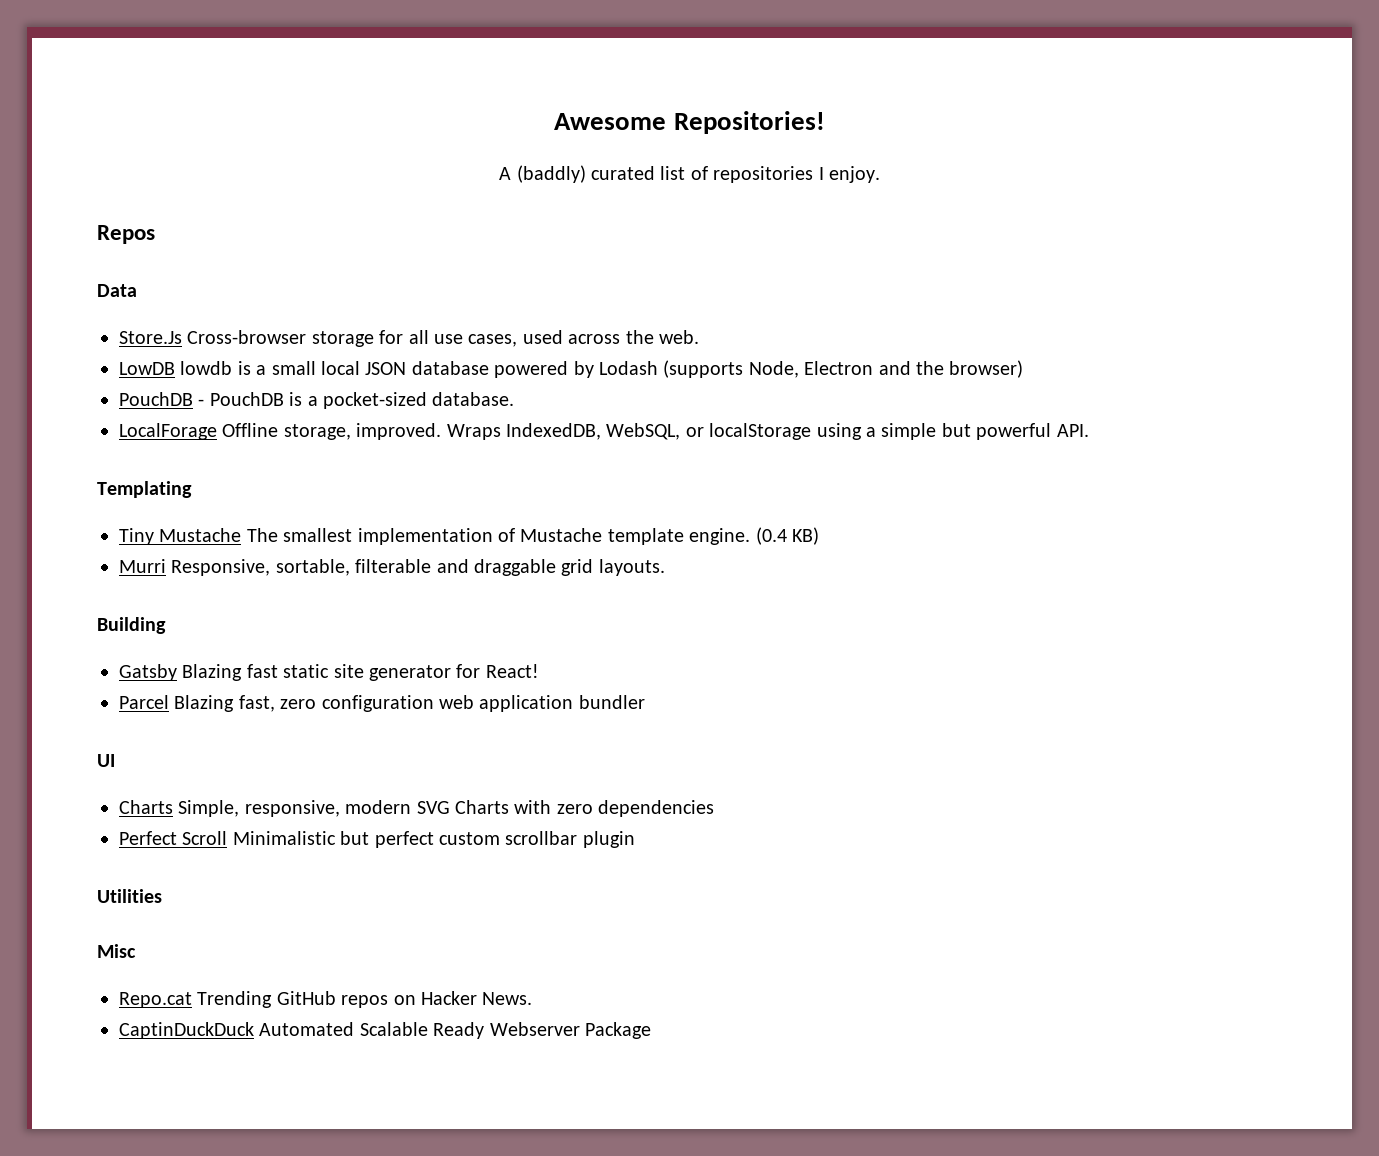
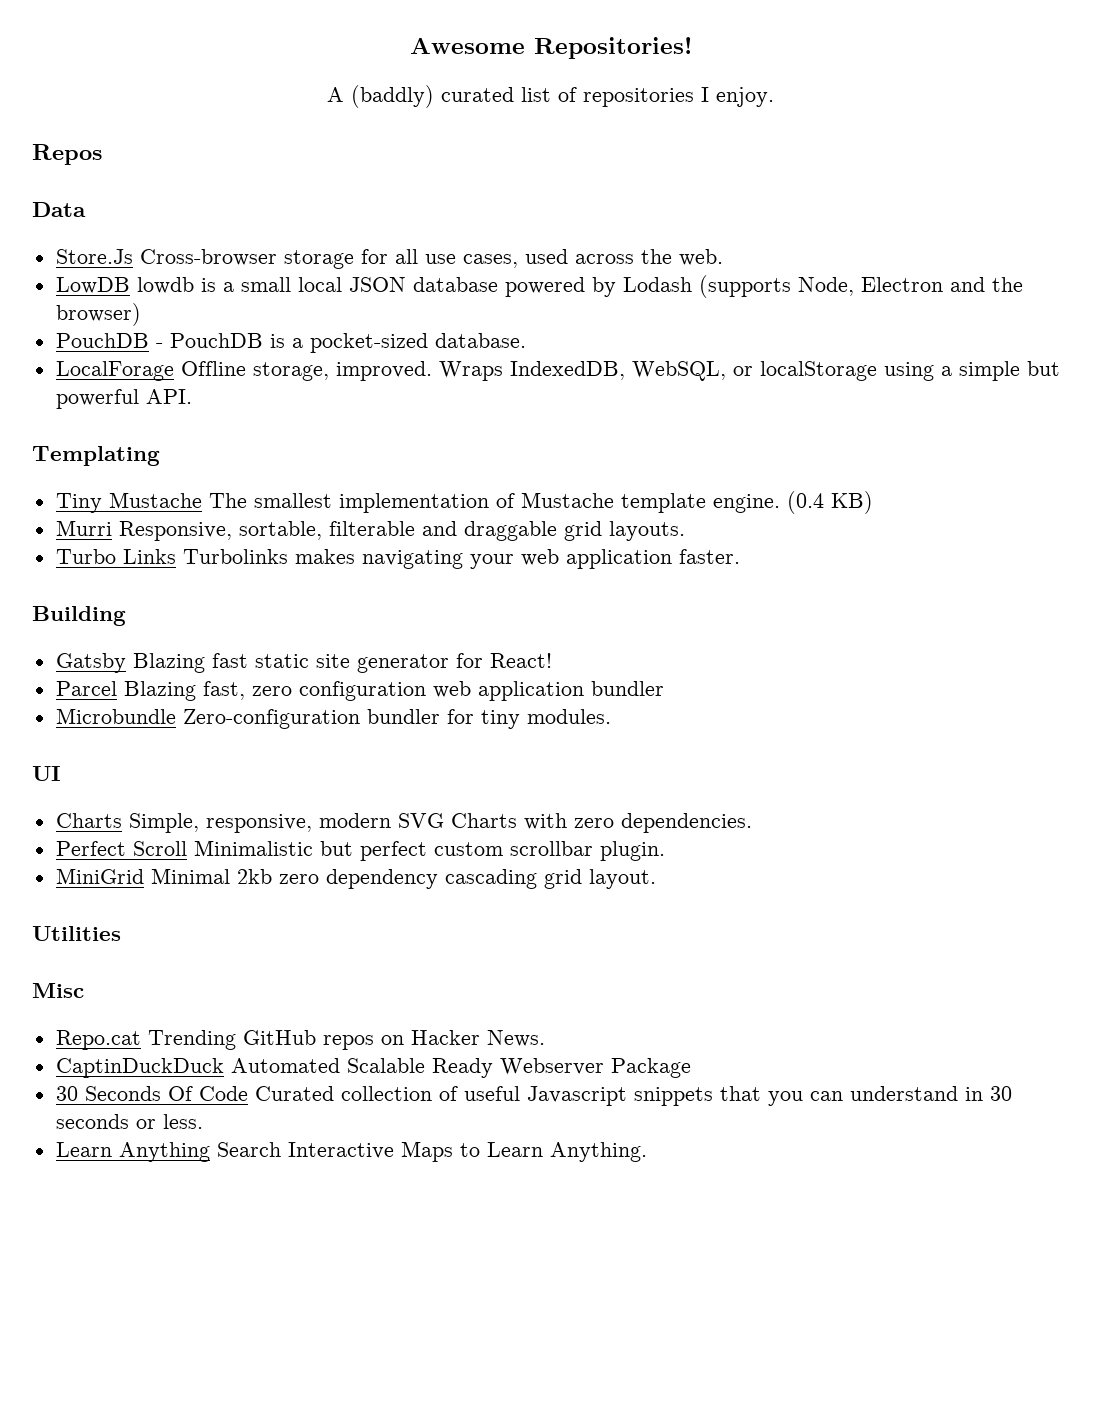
(665, 567) none -> [55,549,740,569] // Turbo Links Turbolinks makes navigating your web application faster.
(645, 702) none -> [55,708,611,729] // Microbundle Zero-configuration bundler for tiny modules.
[598,800,715,817] dependencies -> [620,813,752,833] dependencies.
[582,831,635,848] plugin -> [599,841,665,861] [55,868,656,889] plugin. // MiniGrid Minimal 2kb zero dependency cascading grid layout.
(651, 1030) none -> [55,1086,1012,1106] [55,1114,203,1129] [55,1141,647,1162] // 30 Seconds Of Code Curated collection of useful Javascript snippets that you can understand in 30 seconds or less. // Learn Anything Search Interactive Maps to Learn Anything.

